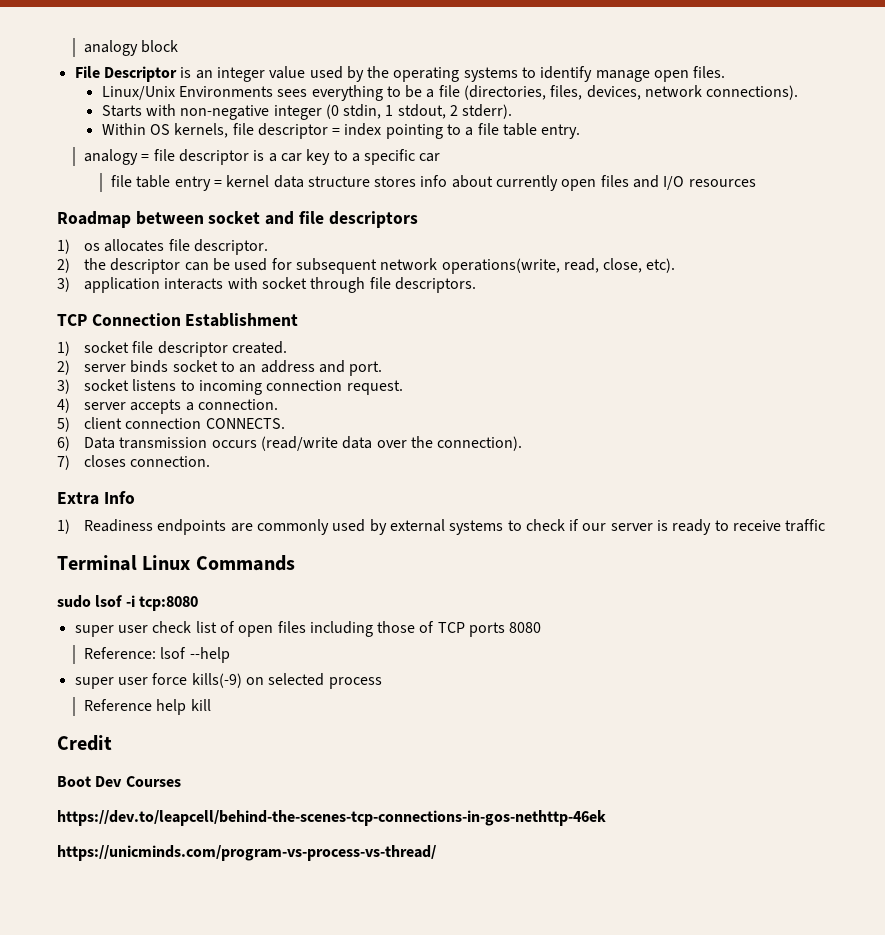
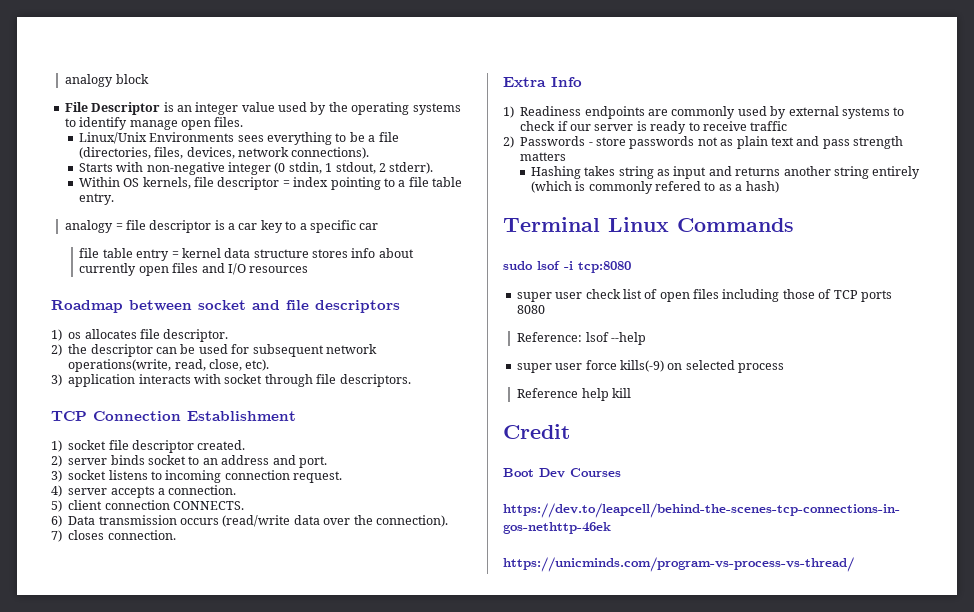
(826, 525) none -> [503,136,903,149] [520,152,567,161] [530,166,921,179] [530,181,779,194] // 2) Passwords - store passwords not as plain text and pass strength matters // Hashing takes string as input and returns another string entirely (which is commonly refered to as a hash)

